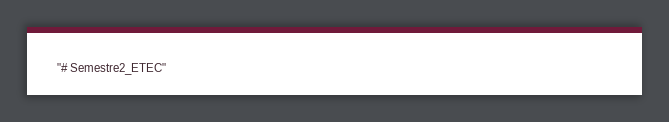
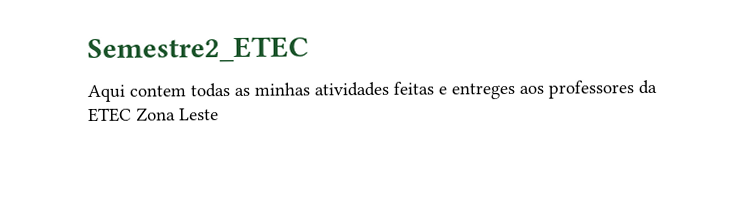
[57,63,167,75] "# Semestre2_ETEC" -> [87,36,309,64] [87,79,657,103] [88,107,219,123] Semestre2_ETEC // Aqui contem todas as minhas atividades feitas e entreges aos professores da ETEC Zona Leste

